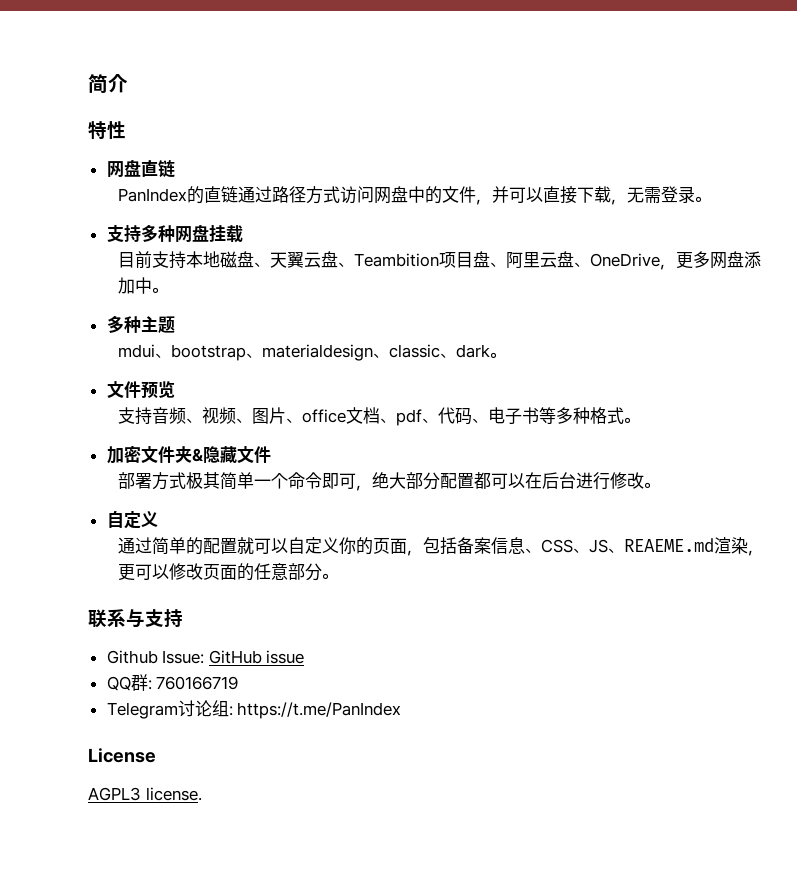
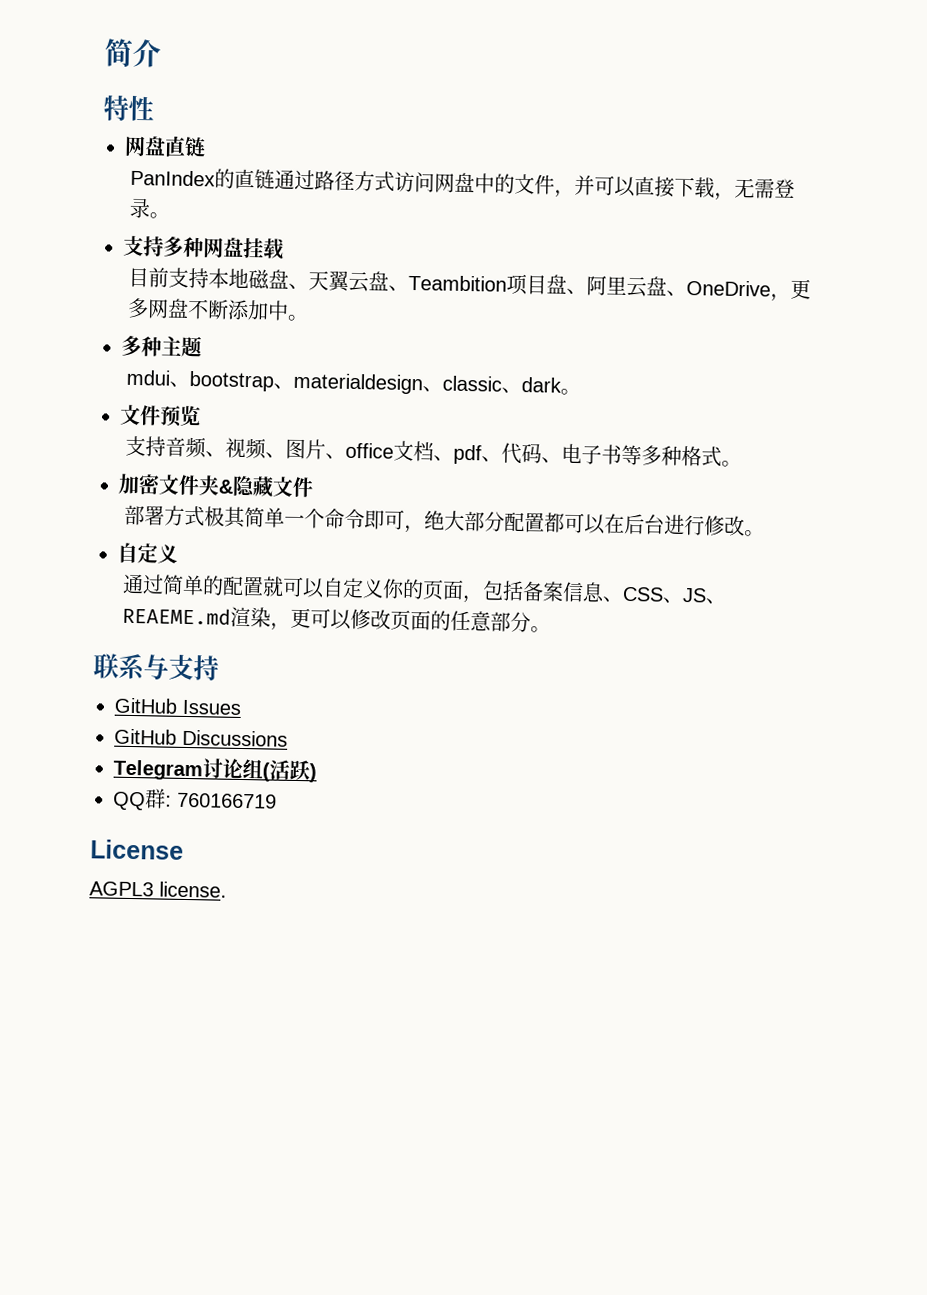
(744, 259) none -> [186,298,229,320] 不断
[106,650,305,664] Github Issue: GitHub issue -> [114,697,241,715] [114,728,288,747] [113,758,317,783] GitHub Issues // GitHub Discussions // Telegram讨论组(活跃)
[106,700,402,719] // Telegram讨论组: https://t.me/PanIndex -> (277, 800) none

